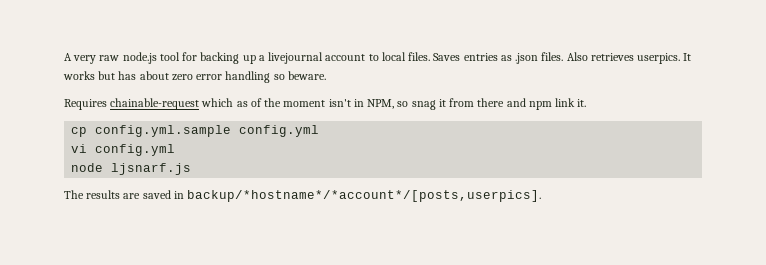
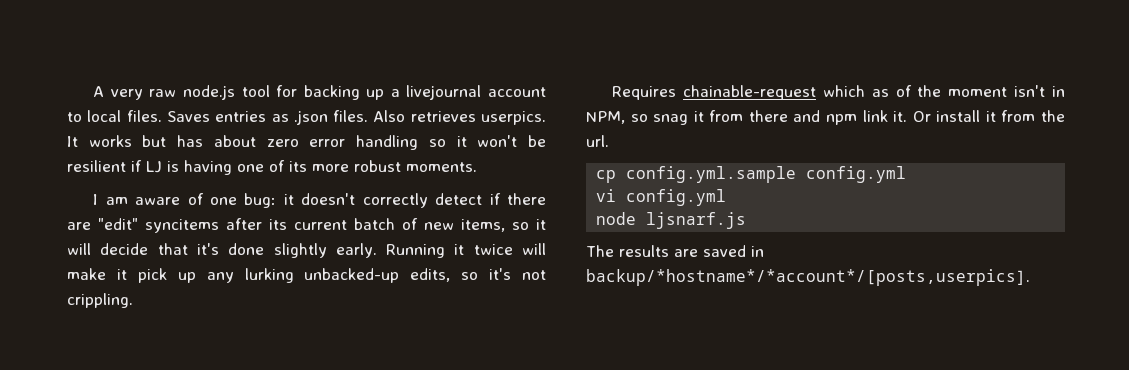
[287,71,326,80] beware. -> [456,135,546,147] [67,160,477,175] [93,193,546,208] [67,218,546,233] [67,243,546,258] [67,268,546,283] [67,293,133,308] it won't be resilient if LJ is having one of its more robust moments. // I am aware of one bug: it doesn't correctly detect if there are "edit" syncitems after its current batch of new items, so it will decide that it's done slightly early. Running it twice will make it pick up any lurking unbacked-up edits, so it's not crippling.
(587, 103) none -> [912,110,1065,122] [586,135,609,147] Or install it from the url.

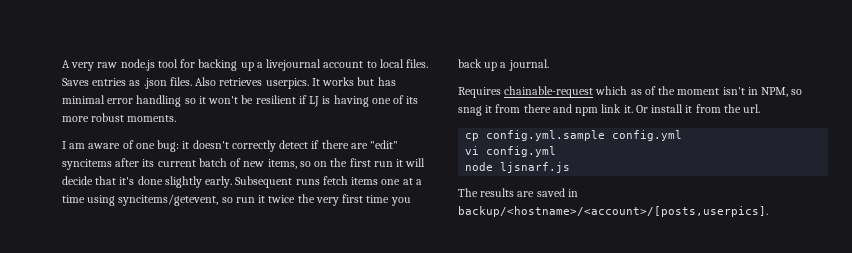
[213,135,299,147] about zero -> [62,95,105,104] minimal
(529, 226) none -> [314,158,393,167] on the first run
[386,243,546,258] [67,268,546,283] [67,293,133,308] Running it twice will make it pick up any lurking unbacked-up edits, so it's not crippling. -> [235,176,422,188] [62,194,411,206] [458,59,549,71] Subsequent runs fetch items one at a time using syncitems/getevent, so run it twice the very first time you back up a journal.
[586,269,1030,286] backup/*hostname*/*account*/[posts,userpics]. -> [458,206,768,217] backup/<hostname>/<account>/[posts,userpics].

